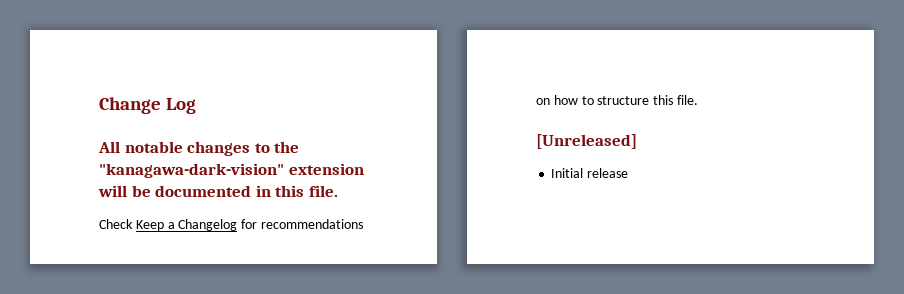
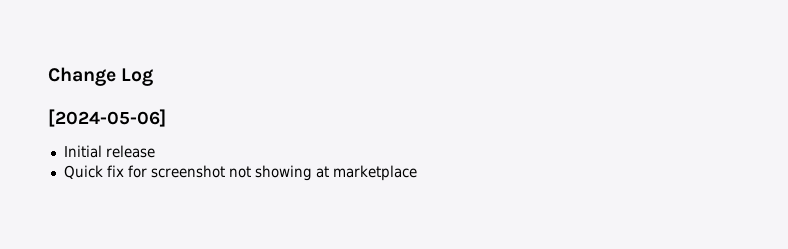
[98,141,300,156] [99,163,364,178] [98,185,338,197] [99,219,363,231] [536,95,698,105] [536,134,637,149] [551,168,629,178] All notable changes to the "kanagawa-dark-vision" extension will be documented in this file. // Check Keep a Changelog for recommendations on how to structure this file. // [Unreleased] // Initial release -> [48,109,166,127] [63,145,155,158] [63,165,417,181] [2024-05-06] // Initial release // Quick fix for screenshot not showing at marketplace

